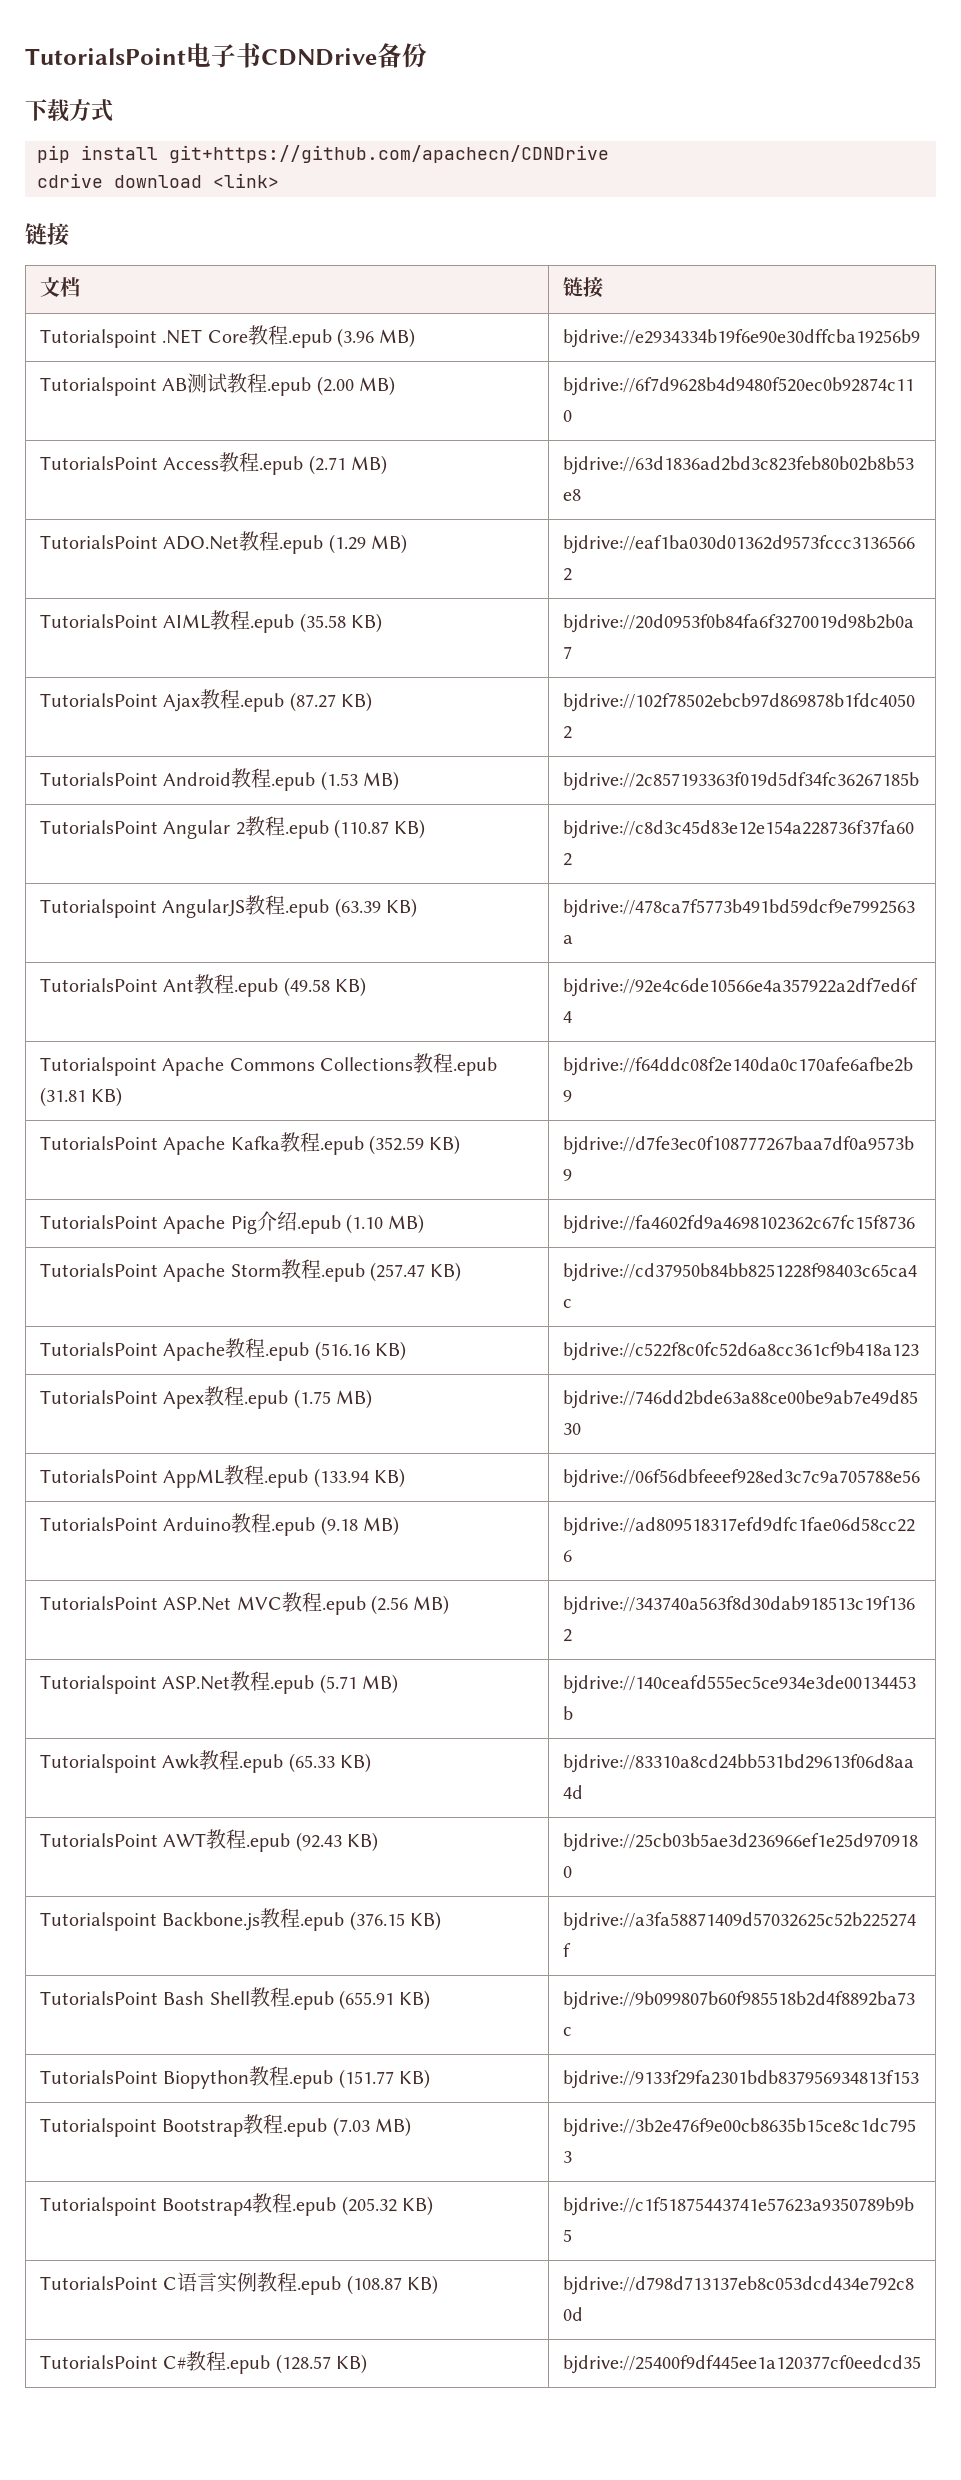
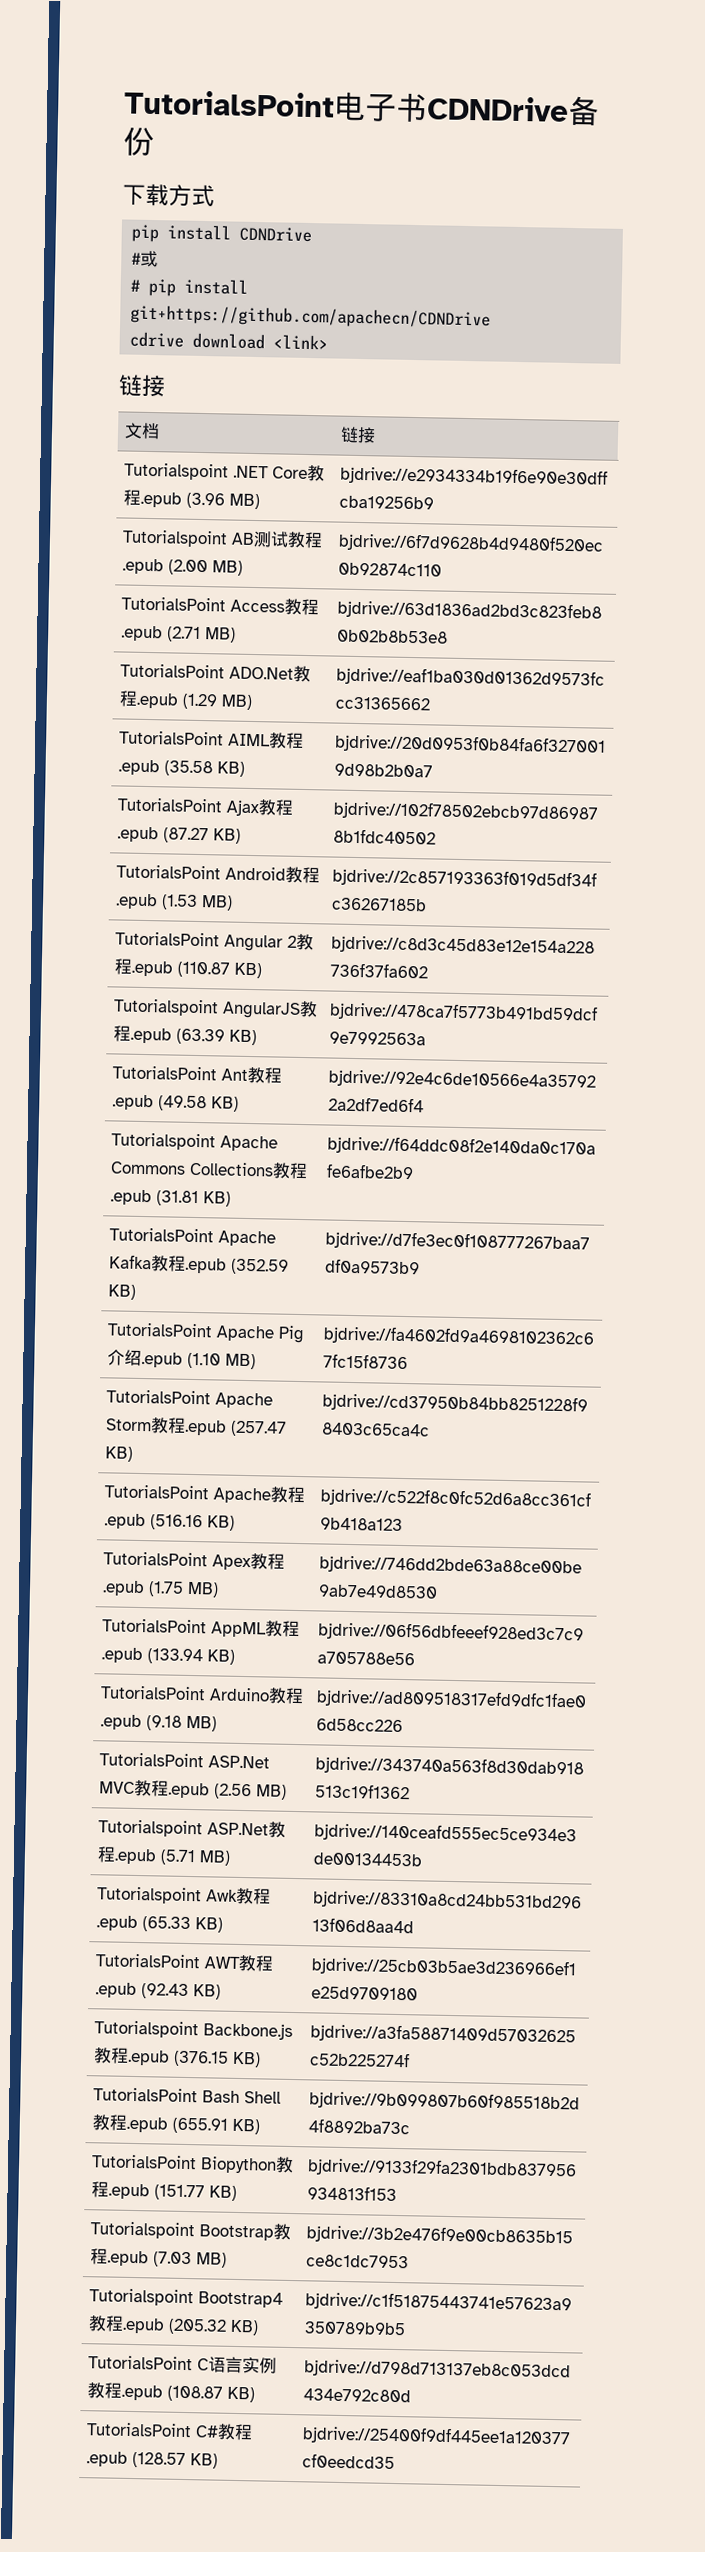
(158, 152) none -> [239,226,313,243] [131,250,159,268] [130,278,249,297] CDNDrive // #或 // # pip install

